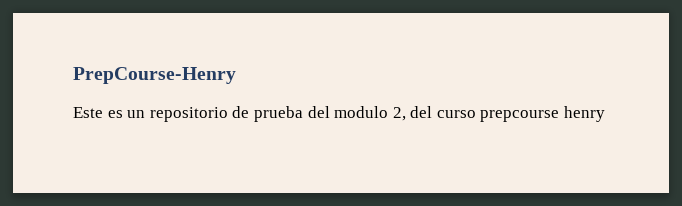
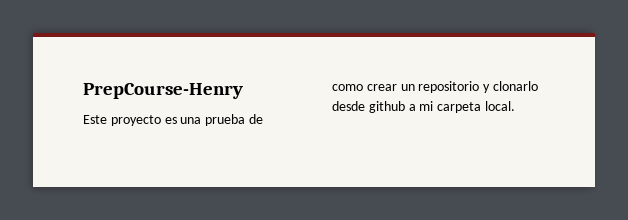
[107,106,606,122] es un repositorio de prueba del modulo 2, del curso prepcourse henry -> [110,114,263,126] [332,81,538,93] [332,101,515,113] proyecto es una prueba de como crear un repositorio y clonarlo desde github a mi carpeta local.

